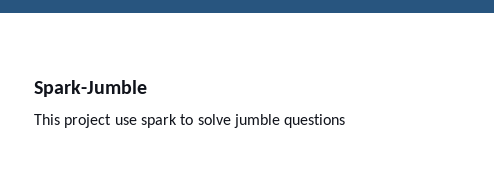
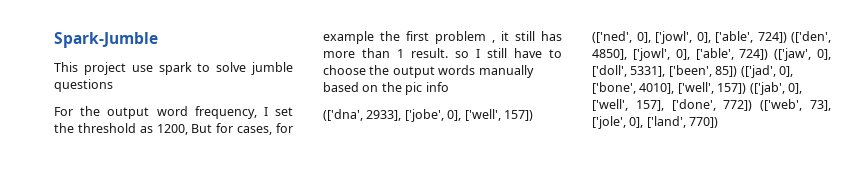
(346, 121) none -> [54,106,293,119] [54,123,293,135] [323,31,562,44] [323,48,562,58] [323,65,534,78] [323,82,449,95] [323,109,533,122] [592,31,831,44] [592,48,831,61] [592,65,793,78] [592,82,802,95] [592,99,831,111] [592,116,719,129] // For the output word frequency, I set the threshold as 1200, But for cases, for example the first problem , it still has more than 1 result. so I still have to choose the output words manually based on the pic info // (['dna', 2933], ['jobe', 0], ['well', 157]) (['ned', 0], ['jowl', 0], ['able', 724]) (['den', 4850], ['jowl', 0], ['able', 724]) (['jaw', 0], ['doll', 5331], ['been', 85]) (['jad', 0], ['bone', 4010], ['well', 157]) (['jab', 0], ['well', 157], ['done', 772]) (['web', 73], ['jole', 0], ['land', 770])

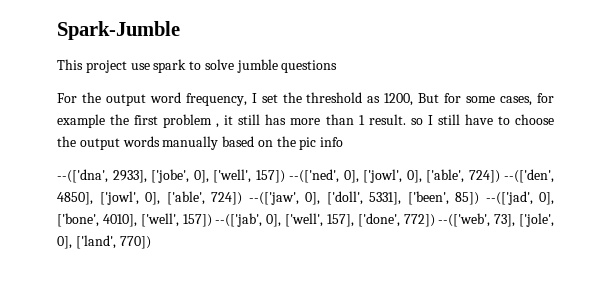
(234, 128) none -> [466,96,496,103] some
[323,109,363,121] (['dna', -> [57,169,108,183] --(['dna',
[592,31,632,43] (['ned', -> [289,169,339,183] --(['ned',
[791,31,831,43] (['den', -> [504,169,554,183] --(['den',
[774,48,812,61] (['jaw', -> [248,192,299,205] --(['jaw',
[740,65,776,78] (['jad', -> [485,191,533,205] --(['jad',
[749,82,785,95] (['jab', -> [215,213,263,227] --(['jab',
[760,99,803,111] (['web', -> [438,213,491,227] --(['web',

